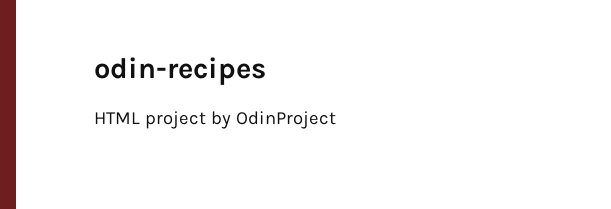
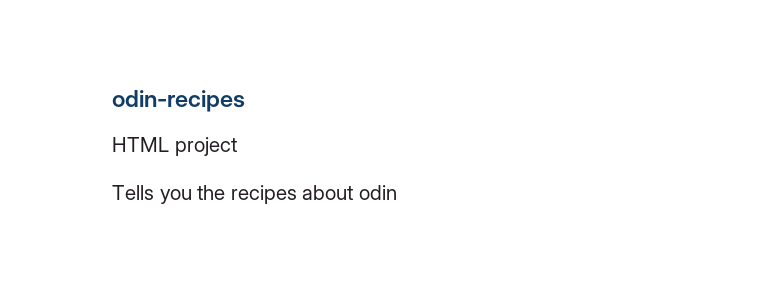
[210,111,336,129] by OdinProject -> [112,185,397,204] // Tells you the recipes about odin

